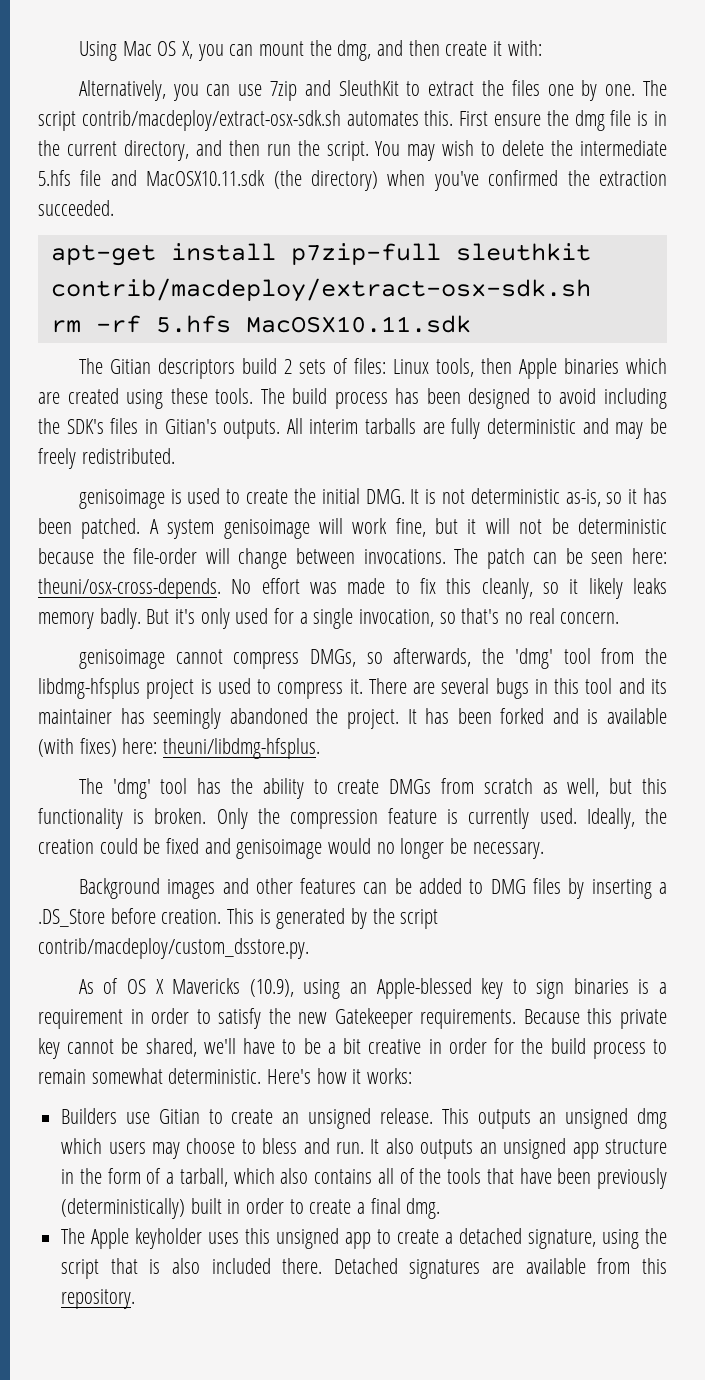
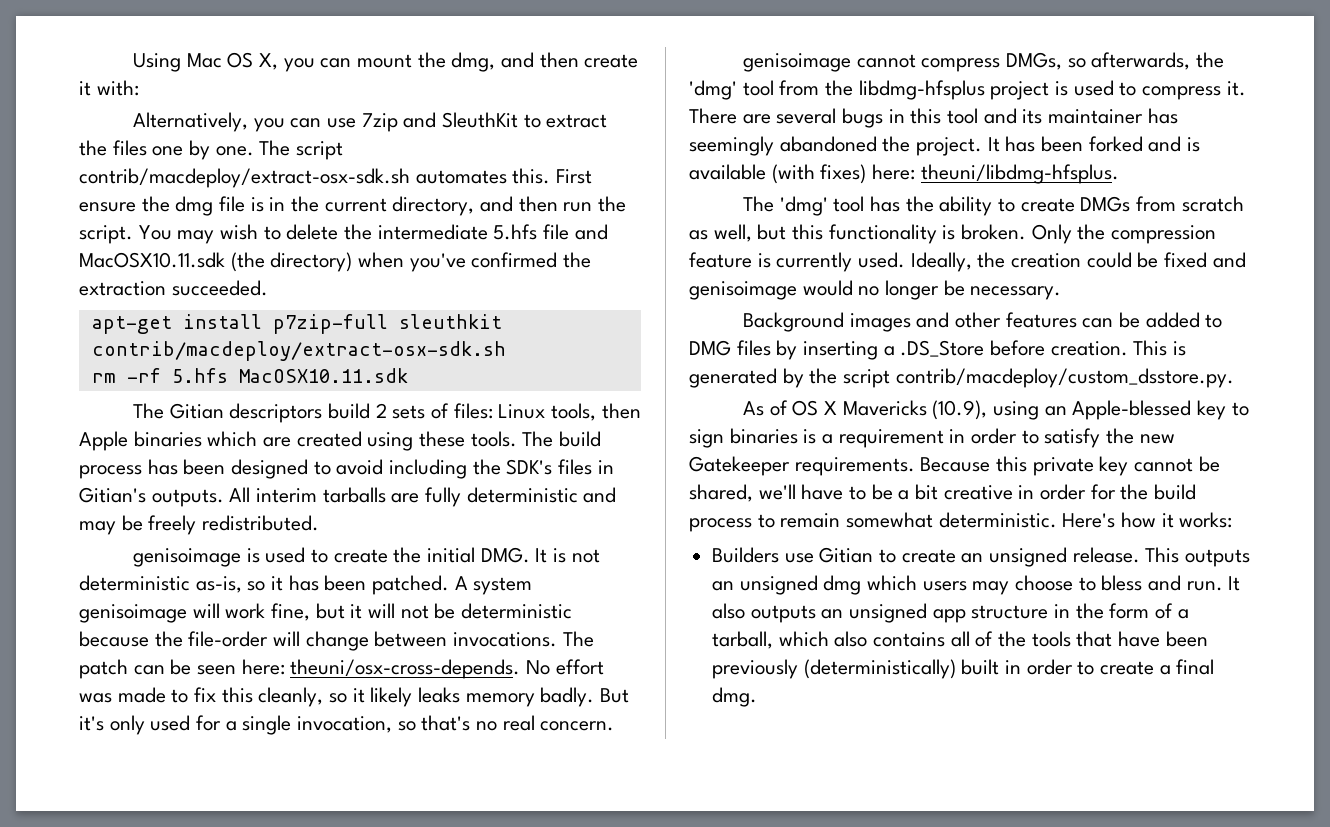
[61,1228,667,1249] [61,1258,667,1279] [61,1289,136,1309] // The Apple keyholder uses this unsigned app to create a detached signature, using the script that is also included there. Detached signatures are available from this repository. -> (758, 697) none

